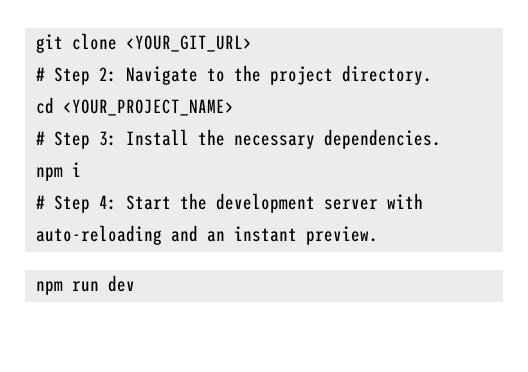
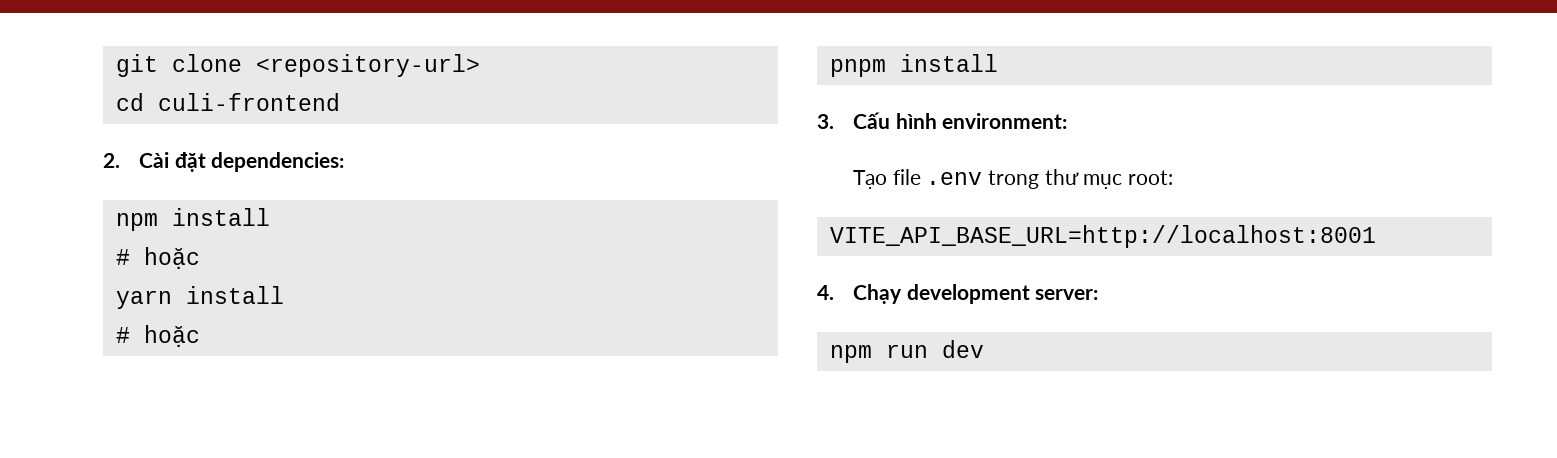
[125,35,252,52] [35,65,432,85] [35,97,234,116] [35,129,441,149] [35,162,81,181] [35,193,423,213] [35,225,378,245] <YOUR_GIT_URL> // # Step 2: Navigate to the project directory. // cd <YOUR_PROJECT_NAME> // # Step 3: Install the necessary dependencies. // npm i // # Step 4: Start the development server with auto-reloading and an instant preview. -> [255,54,480,77] [115,93,340,111] [103,152,345,172] [115,208,270,231] [115,247,200,269] [115,286,284,309] [115,325,200,347] [829,54,998,77] [817,112,1068,129] [852,169,1173,189] [829,225,1376,248] [817,284,1099,304] <repository-url> // cd culi-frontend // 2. Cài đặt dependencies: // npm install // # hoặc // yarn install // # hoặc // pnpm install // 3. Cấu hình environment: // Tạo file .env trong thư mục root: // VITE_API_BASE_URL=http://localhost:8001 // 4. Chạy development server:

